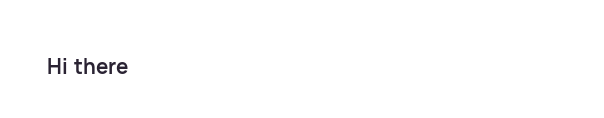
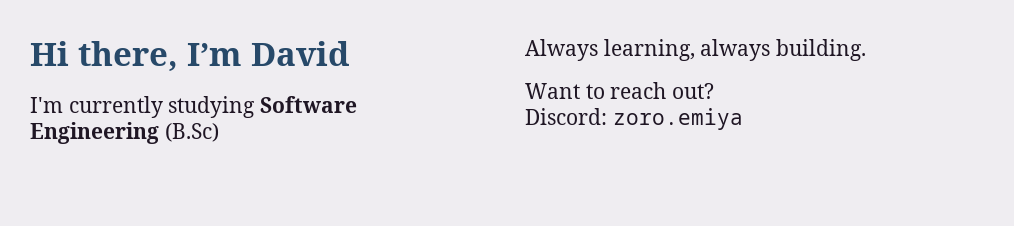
[73,58,128,74] there -> [78,41,349,72] [30,96,358,118] [30,122,219,144] [525,39,867,61] [525,82,715,99] [525,108,743,130] there, I’m David // I'm currently studying Software Engineering (B.Sc) // Always learning, always building. // Want to reach out? // Discord: zoro.emiya

